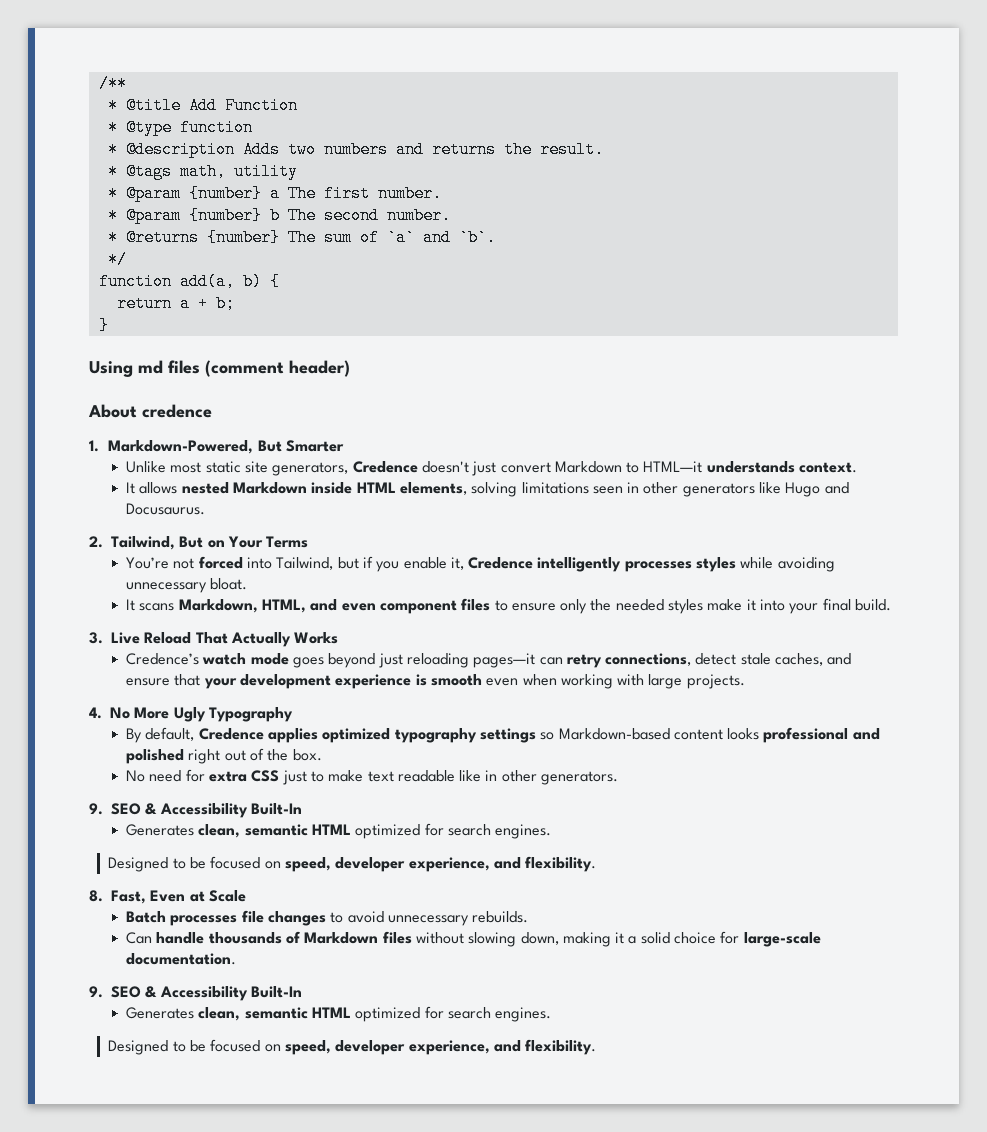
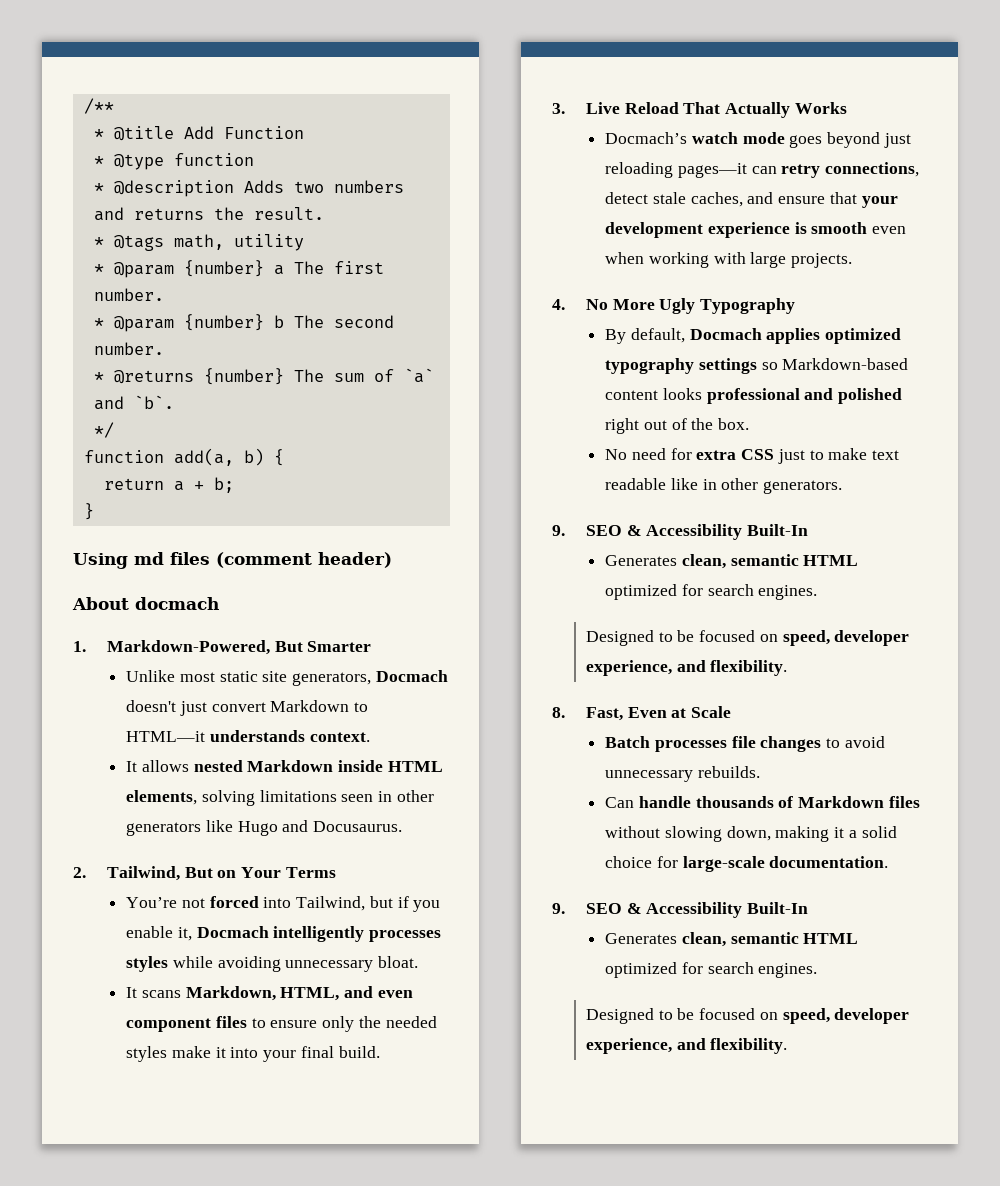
[142,404,212,418] credence -> [135,597,219,610] docmach
[352,461,418,473] Credence -> [375,670,448,682] Docmach
[468,557,534,569] Credence -> [196,926,269,938] Docmach
[125,653,199,665] Credence’s -> [605,132,688,144] Docmach’s
[198,728,264,740] Credence -> [689,328,762,340] Docmach

